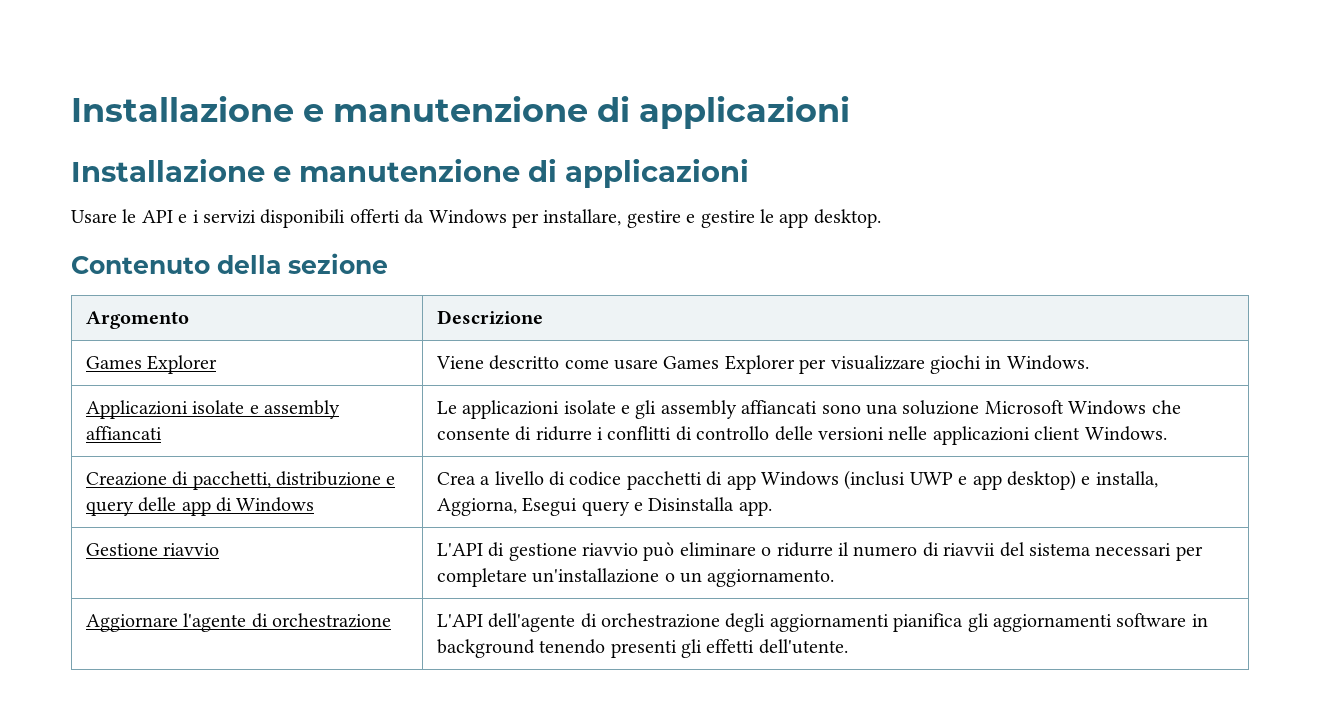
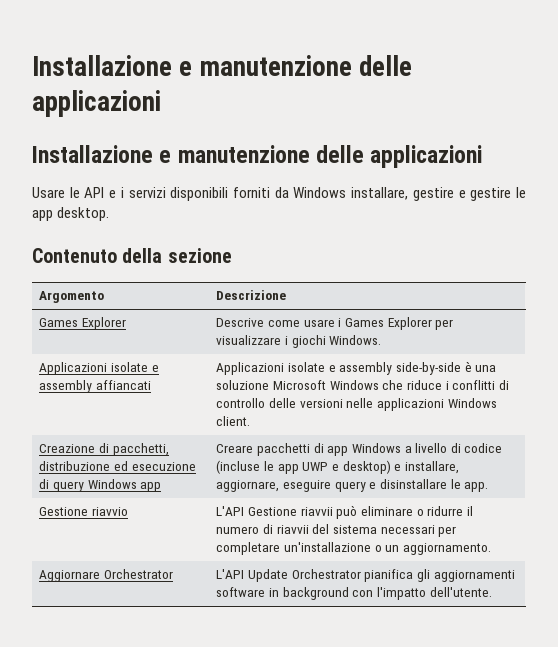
[71,96,631,122] Installazione e manutenzione di -> [32,55,412,76] Installazione e manutenzione delle
[528,158,557,182] di -> [316,145,365,163] delle
[349,209,400,223] offerti -> [233,187,271,198] forniti
[511,213,539,228] per -> (347, 192) none
[435,355,560,370] Viene descritto -> [216,318,265,327] Descrive
(659, 364) none -> [338,318,342,327] i
[930,355,1002,374] giochi in -> [284,335,326,348] i giochi
[436,400,861,419] Le applicazioni isolate e gli assembly affiancati sono -> [216,361,472,375] Applicazioni isolate e assembly side-by-side è
[436,426,592,441] consente di ridurre -> [406,380,442,390] riduce
[1034,426,1167,441] client Windows. -> [447,398,497,408] [216,416,251,426] Windows client.
[386,476,396,485] [85,497,315,516] [436,472,476,485] e query delle app di Windows | Crea -> [113,461,196,471] [39,479,162,492] [216,443,401,456] ed esecuzione di query Windows app | Creare pacchetti di app Windows
[626,470,906,490] pacchetti di app Windows (inclusi -> [216,460,299,474] (incluse le app
[972,475,1002,490] app -> (339, 467) none
[1095,471,1158,488] [436,497,735,516] installa, Aggiorna, Esegui query e Disinstalla -> [404,461,459,474] [216,479,461,492] installare, aggiornare, eseguire query e disinstallare le
[488,542,639,561] di gestione riavvio -> [247,507,333,516] Gestione riavvii
[183,613,392,632] [436,613,889,632] l'agente di orchestrazione | L'API dell'agente di orchestrazione degli aggiornamenti -> [103,569,173,579] [216,569,361,582] Orchestrator | L'API Update Orchestrator
[539,639,755,658] tenendo presenti gli effetti -> [352,587,426,600] con l'impatto

